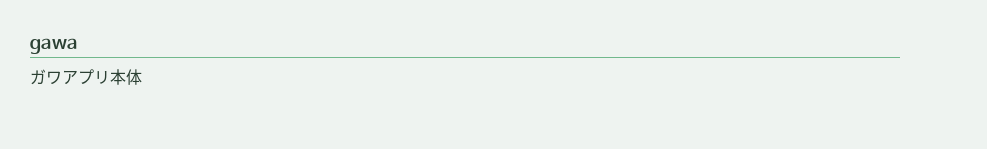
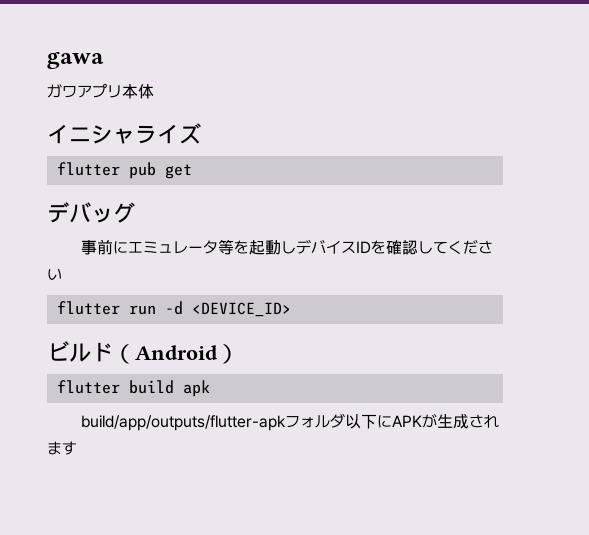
(142, 77) none -> [47,123,201,144] [56,162,192,179] [47,202,135,223] [80,239,493,255] [47,268,62,280] [56,301,291,317] [47,341,239,364] [56,380,210,397] [80,413,499,431] [47,441,77,455] // イニシャライズ // flutter pub get // デバッグ // 事前にエミュレータ等を起動しデバイスIDを確認してください // flutter run -d <DEVICE_ID> // ビルド（Android） // flutter build apk // build/app/outputs/flutter-apkフォルダ以下にAPKが生成されます

